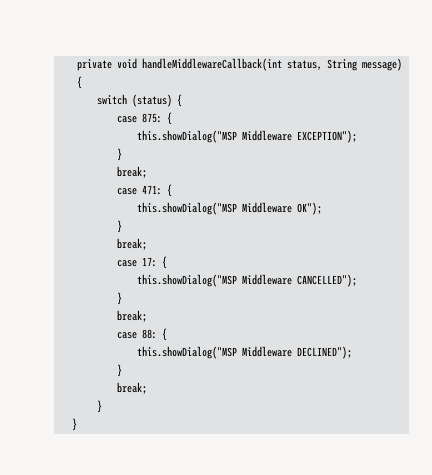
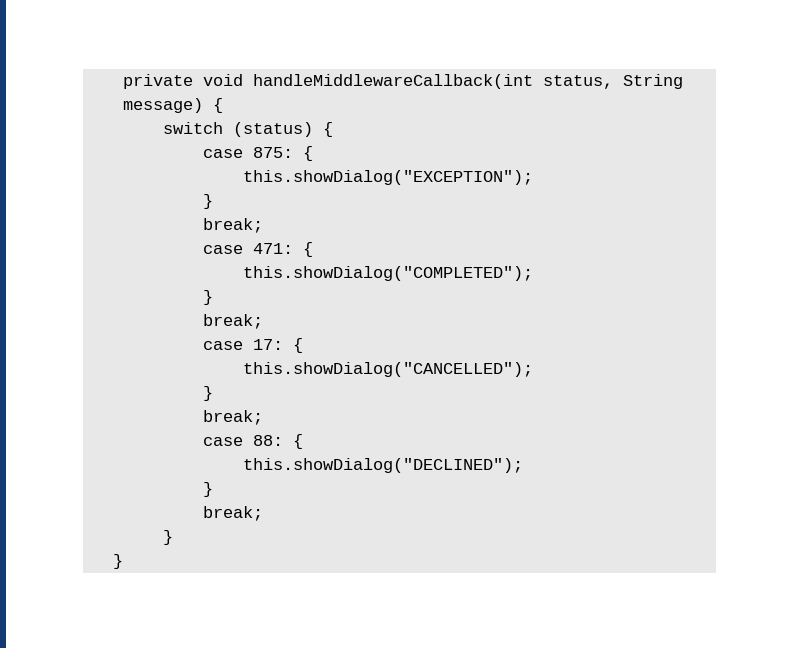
[136,130,357,143] this.showDialog("MSP Middleware EXCEPTION"); -> [242,170,533,185] this.showDialog("EXCEPTION");
[136,202,322,215] this.showDialog("MSP Middleware OK"); -> [242,266,533,281] this.showDialog("COMPLETED");
[136,274,357,287] this.showDialog("MSP Middleware CANCELLED"); -> [242,362,533,377] this.showDialog("CANCELLED");
[136,346,352,359] this.showDialog("MSP Middleware DECLINED"); -> [242,458,523,473] this.showDialog("DECLINED");

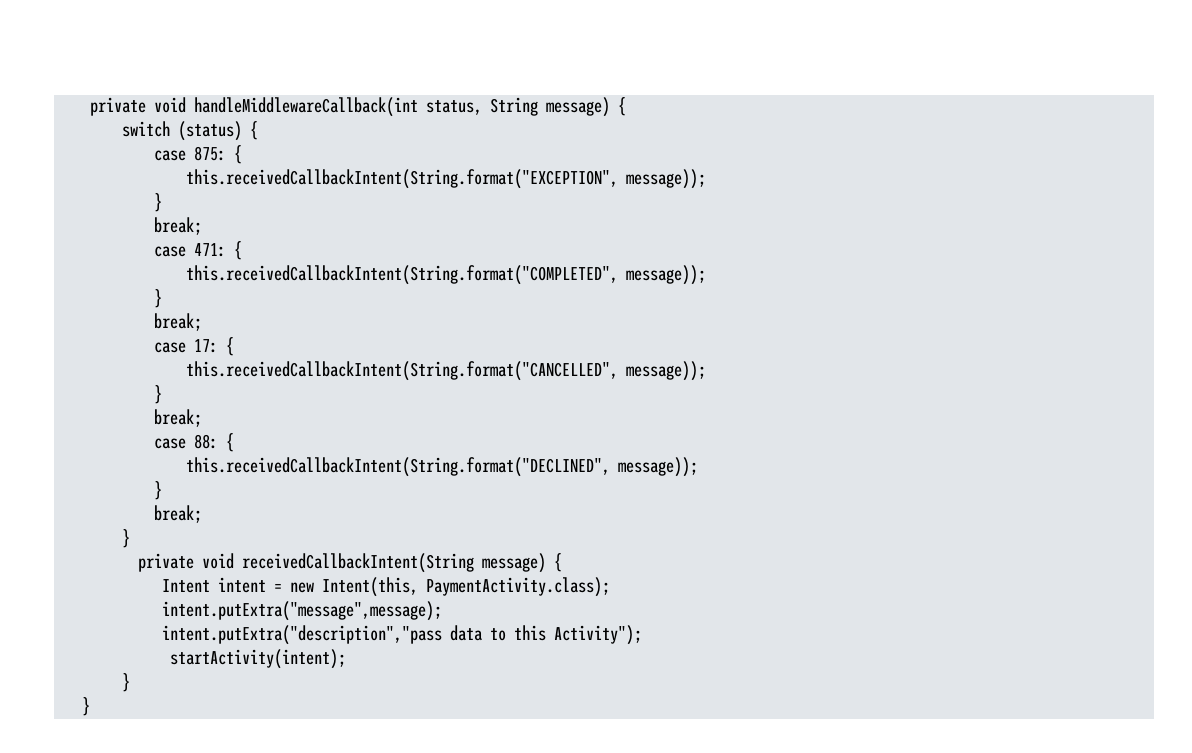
[242,170,533,185] this.showDialog("EXCEPTION"); -> [186,169,706,189] this.receivedCallbackIntent(String.format("EXCEPTION", message));
[242,266,533,281] this.showDialog("COMPLETED"); -> [186,265,706,285] this.receivedCallbackIntent(String.format("COMPLETED", message));
[242,362,533,377] this.showDialog("CANCELLED"); -> [186,361,706,381] this.receivedCallbackIntent(String.format("CANCELLED", message));
[242,458,523,473] this.showDialog("DECLINED"); -> [186,457,698,477] this.receivedCallbackIntent(String.format("DECLINED", message));
[112,554,123,569] // } -> [138,553,562,573] [162,577,610,597] [162,601,442,621] [162,625,642,645] [170,649,346,669] [122,673,130,692] [82,697,90,716] // private void receivedCallbackIntent(String message) { // Intent intent = new Intent(this, PaymentActivity.class); // intent.putExtra("message",message); // intent.putExtra("description","pass data to this Activity"); // startActivity(intent); // } // }

